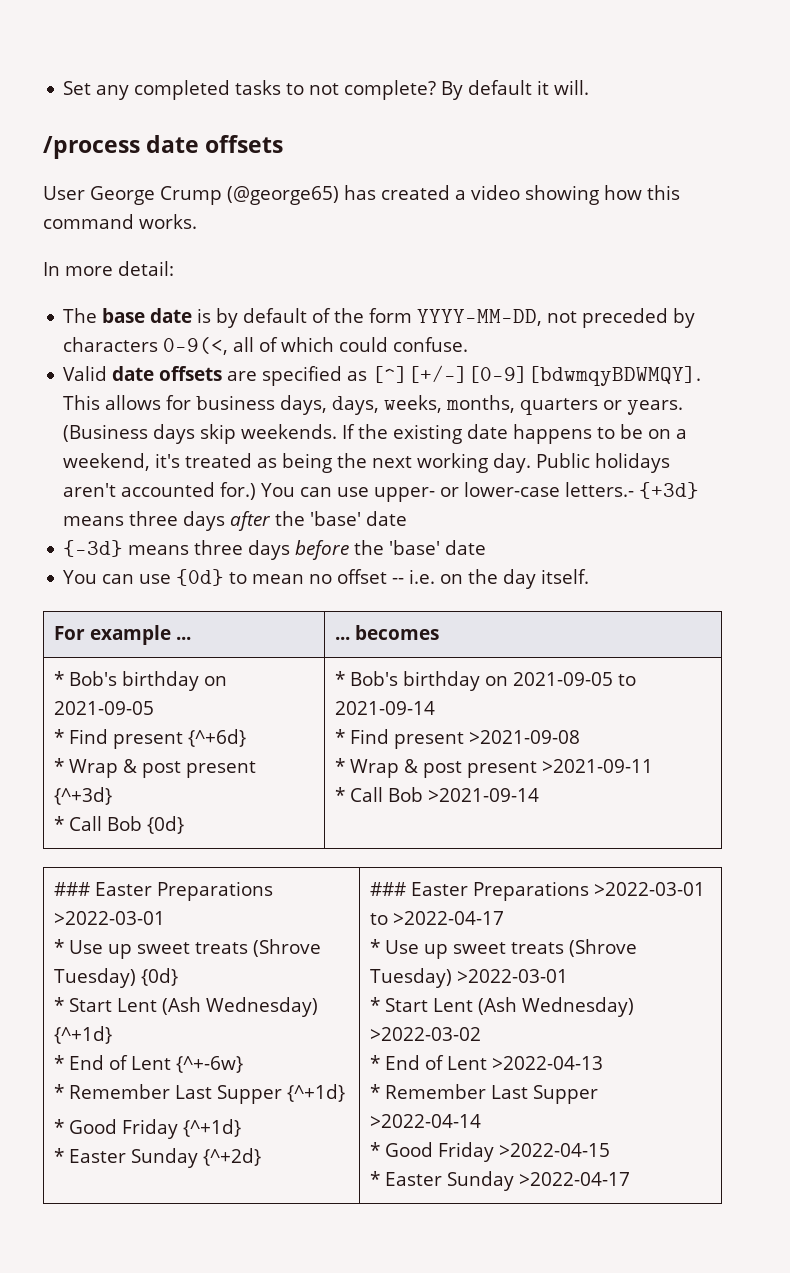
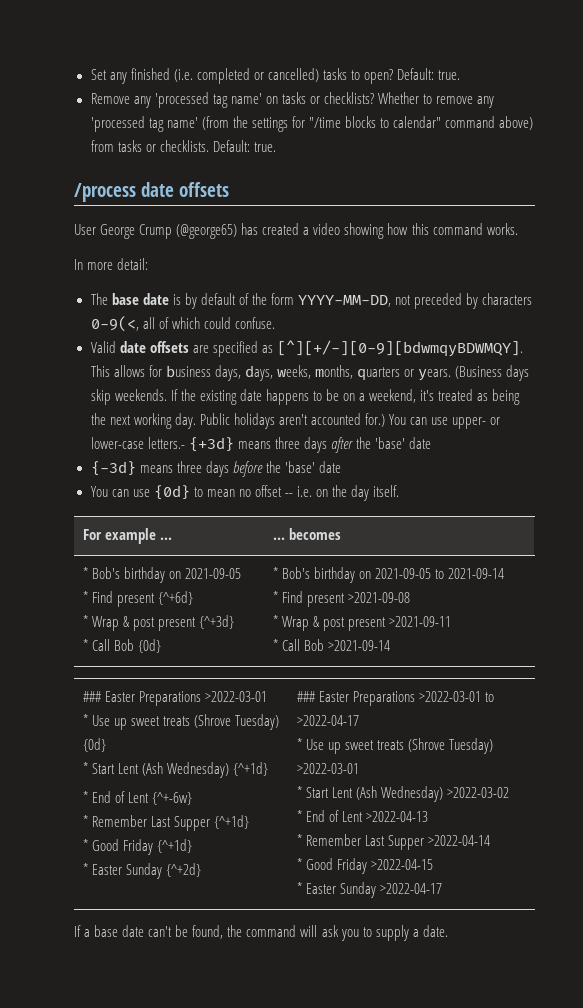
[134,80,590,100] completed tasks to not complete? By default it will. -> [130,68,461,84] [90,92,495,108] [90,116,534,132] [90,140,276,152] finished (i.e. completed or cancelled) tasks to open? Default: true. // Remove any 'processed tag name' on tasks or checklists? Whether to remove any 'processed tag name' (from the settings for "/time blocks to calendar" command above) from tasks or checklists. Default: true.
(630, 1179) none -> [74,925,448,941] // If a base date can't be found, the command will ask you to supply a date.

